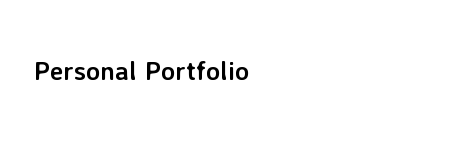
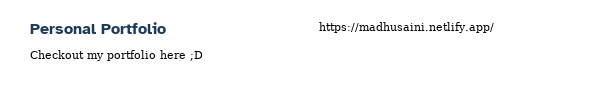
(249, 70) none -> [30,50,203,61] [319,22,494,33] // Checkout my portfolio here ;D https://madhusaini.netlify.app/

